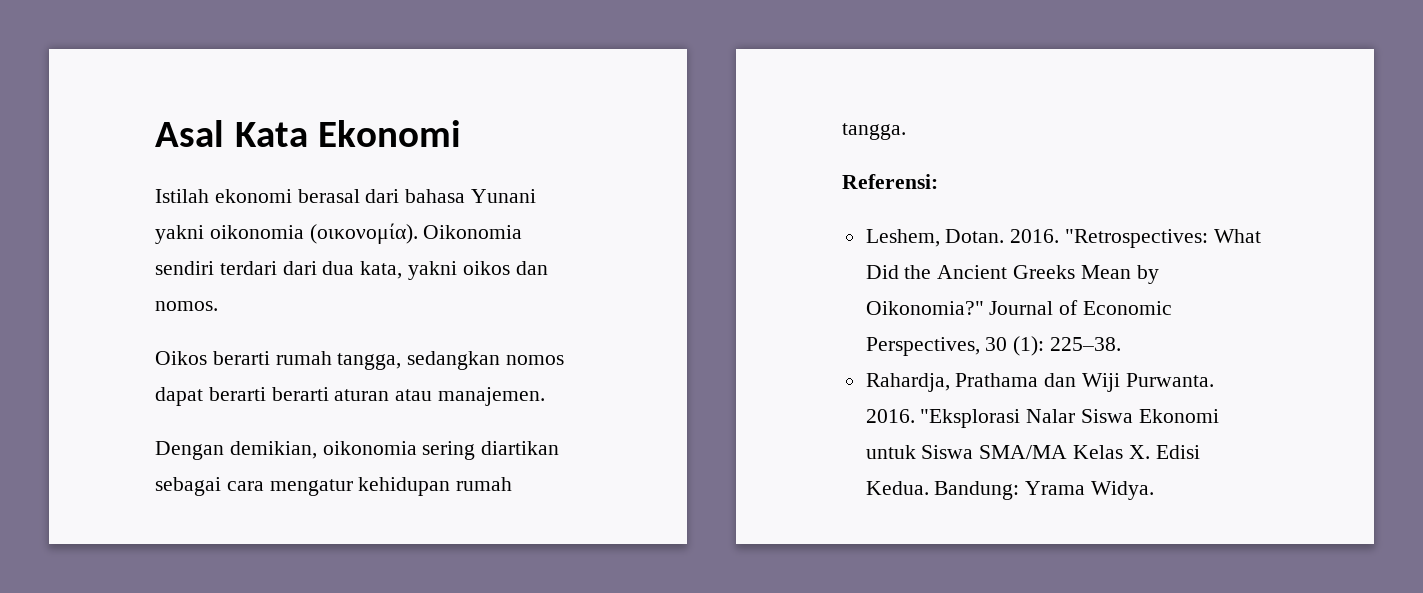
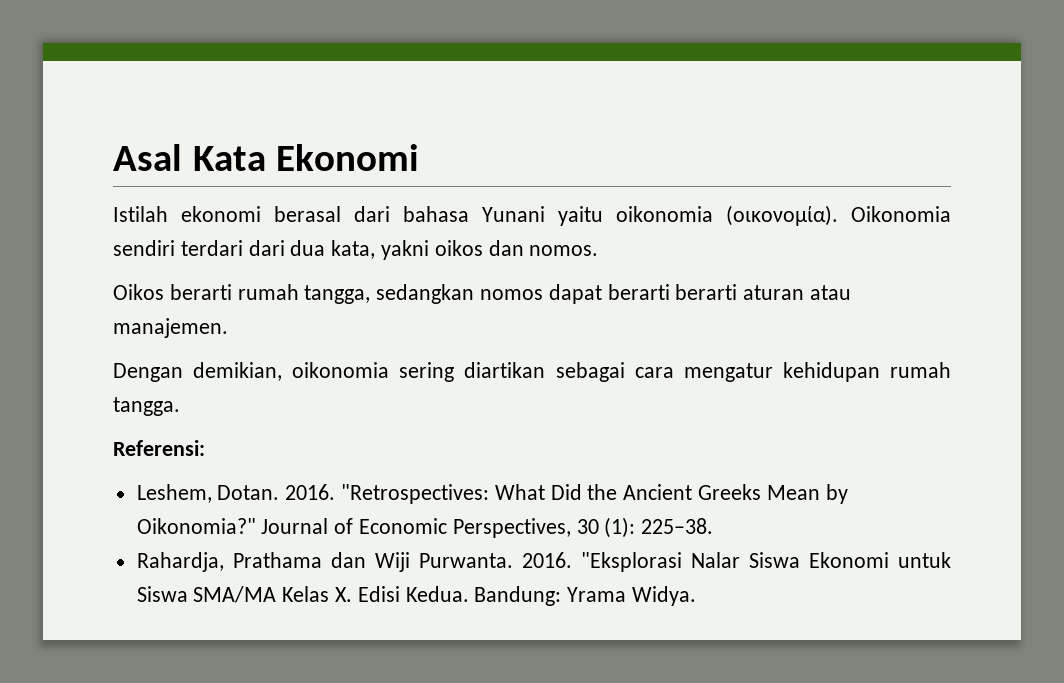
[155,225,204,244] yakni -> [558,206,603,226] yaitu

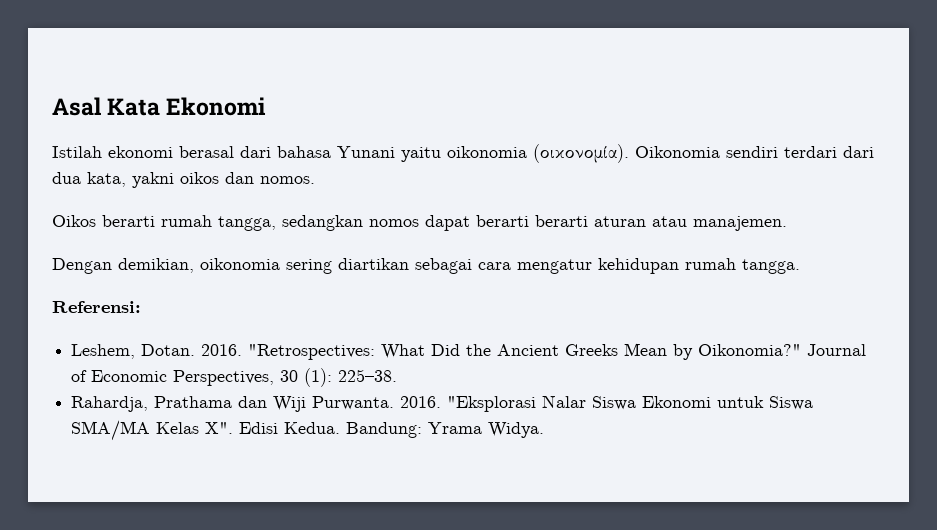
[335,587,353,602] X. -> [205,422,234,434] X".

